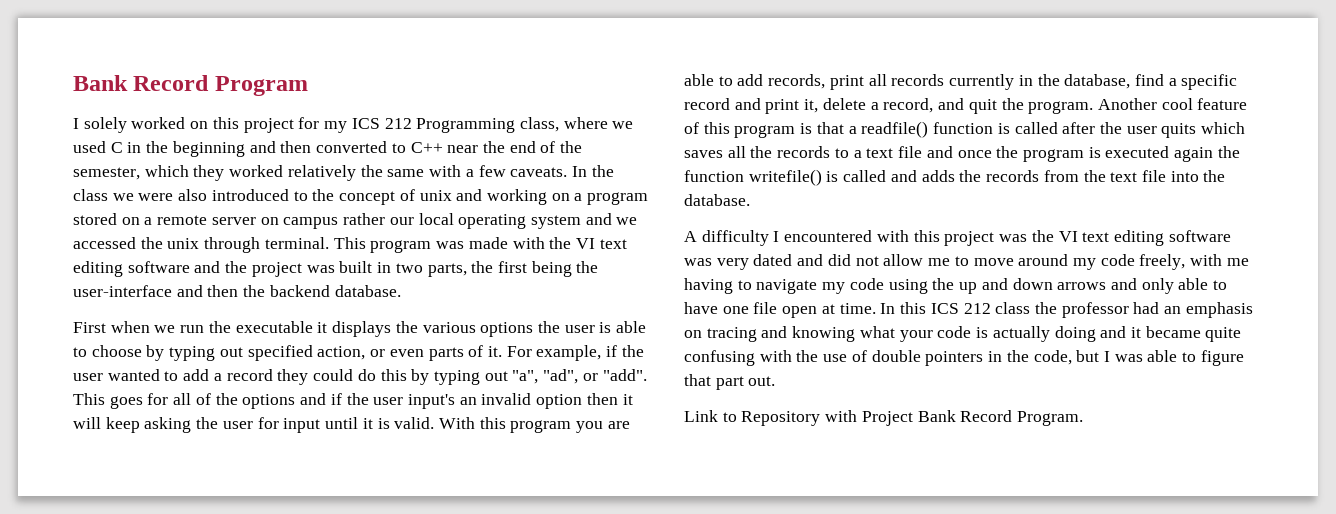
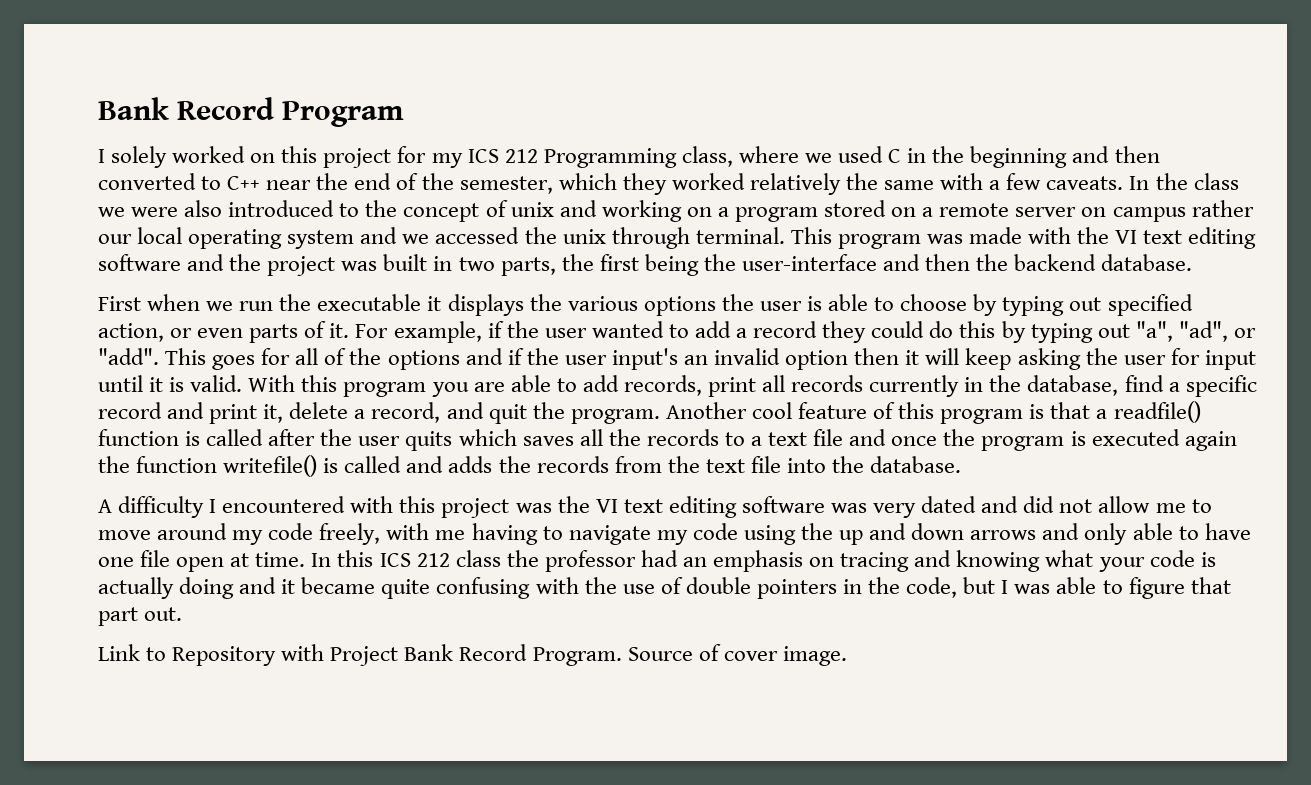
(1084, 418) none -> [627,644,847,666] Source of cover image.

